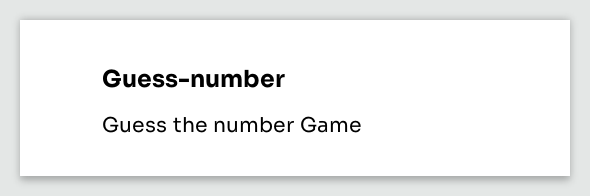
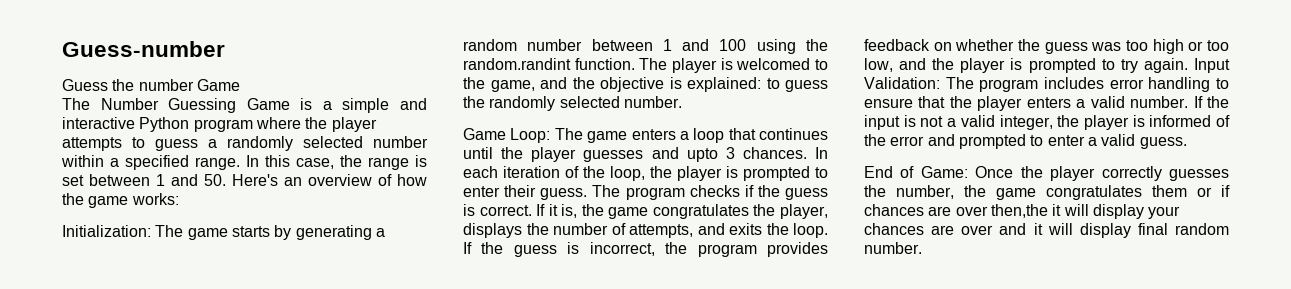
(362, 124) none -> [62,98,427,113] [62,117,377,132] [62,136,428,151] [61,155,427,170] [62,174,427,186] [62,193,179,208] [62,225,385,240] [463,39,828,54] [463,58,829,73] [463,77,828,92] [463,96,682,111] [463,128,828,143] [463,147,828,162] [463,166,828,181] [463,185,828,200] [463,204,828,219] [463,223,828,238] [463,242,828,257] [864,39,1229,54] [864,58,1230,73] [864,77,1229,92] [864,96,1229,111] [864,115,1230,130] [864,134,1187,149] [864,166,1229,181] [864,185,1230,200] [864,204,1181,219] [864,223,1229,238] [864,242,922,254] // The Number Guessing Game is a simple and interactive Python program where the player attempts to guess a randomly selected number within a specified range. In this case, the range is set between 1 and 50. Here's an overview of how the game works: // Initialization: The game starts by generating a random number between 1 and 100 using the random.randint function. The player is welcomed to the game, and the objective is explained: to guess the randomly selected number. // Game Loop: The game enters a loop that continues until the player guesses and upto 3 chances. In each iteration of the loop, the player is prompted to enter their guess. The program checks if the guess is correct. If it is, the game congratulates the player, displays the number of attempts, and exits the loop. If the guess is incorrect, the program provides feedback on whether the guess was too high or too low, and the player is prompted to try again. Input Validation: The program includes error handling to ensure that the player enters a valid number. If the input is not a valid integer, the player is informed of the error and prompted to enter a valid guess. // End of Game: Once the player correctly guesses the number, the game congratulates them or if chances are over then,the it will display your chances are over and it will display final random number.

